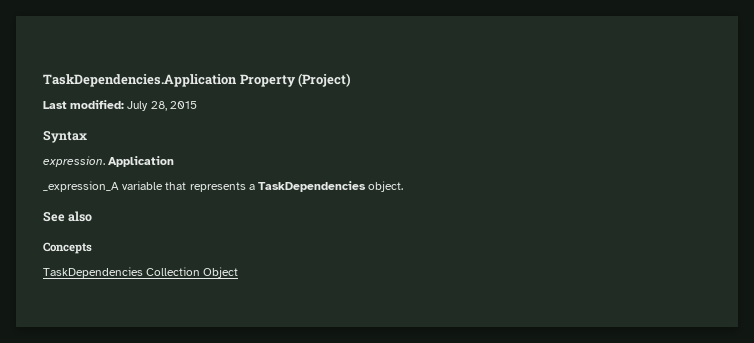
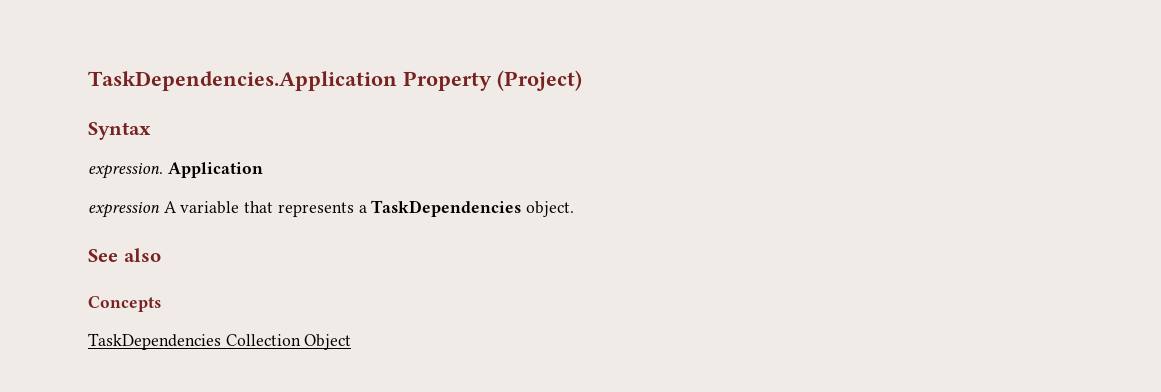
[43,100,197,111] // Last modified: July 28, 2015 -> (582, 80) none
[43,181,119,192] _expression_A -> [88,201,177,218] expression A

